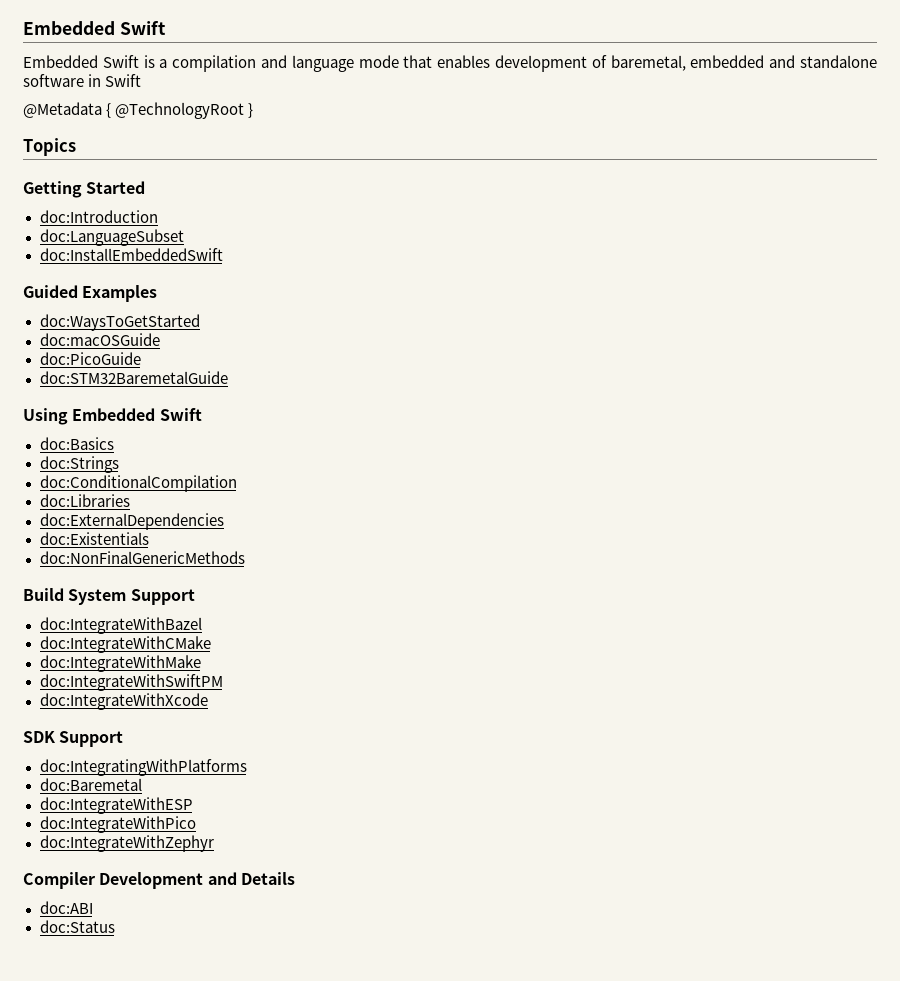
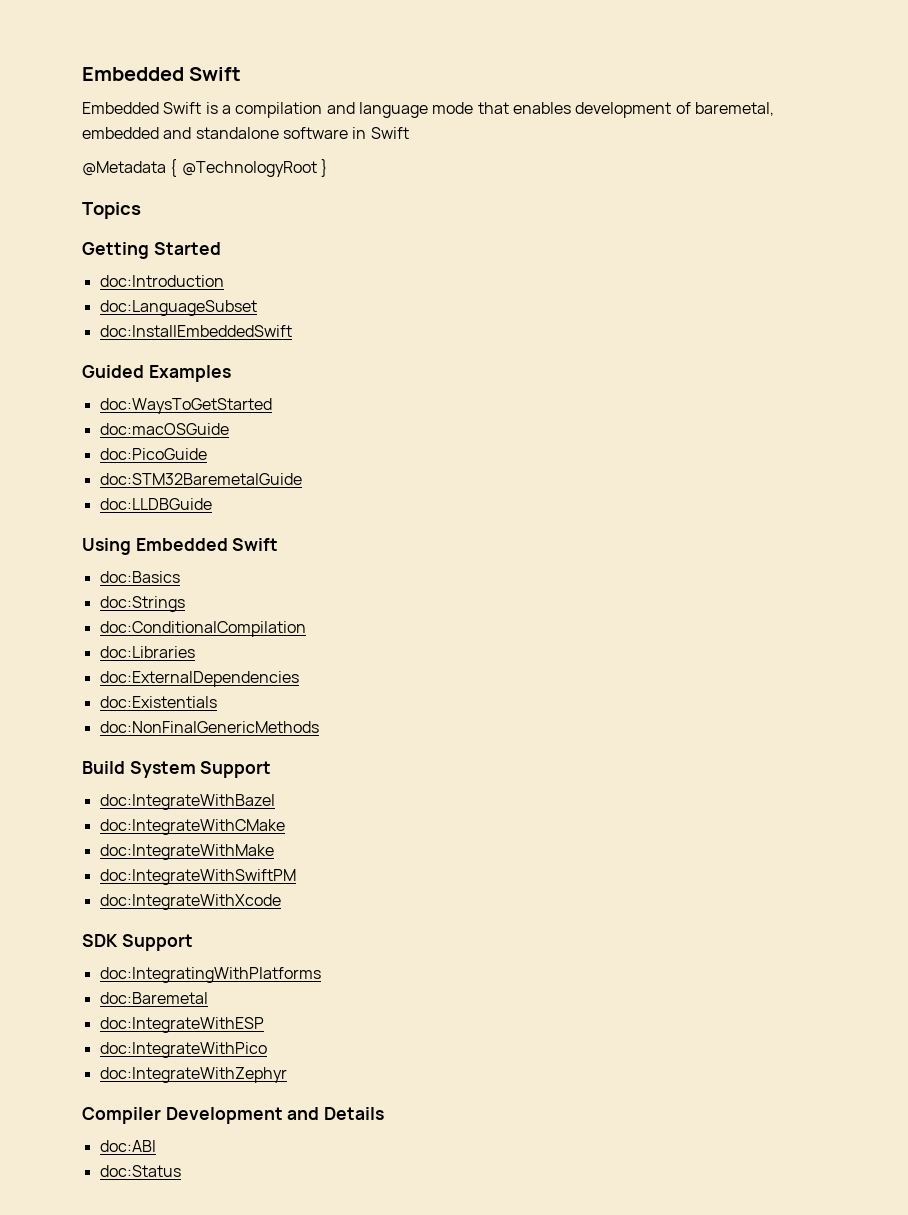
(228, 377) none -> [99,498,212,510] // doc:LLDBGuide

